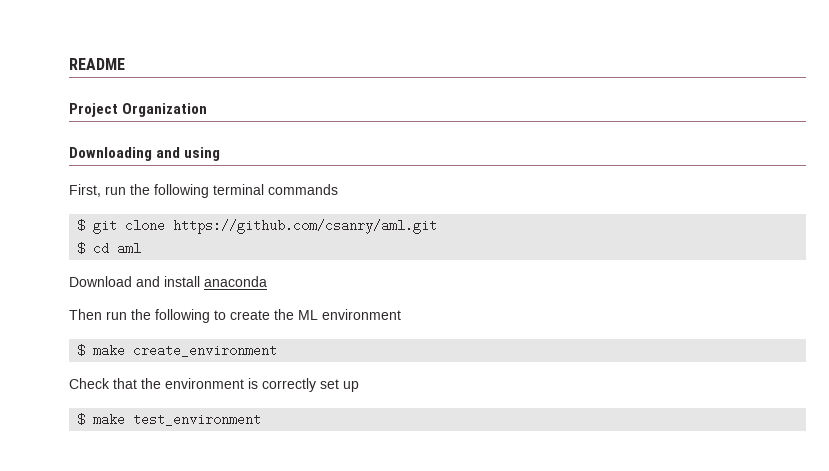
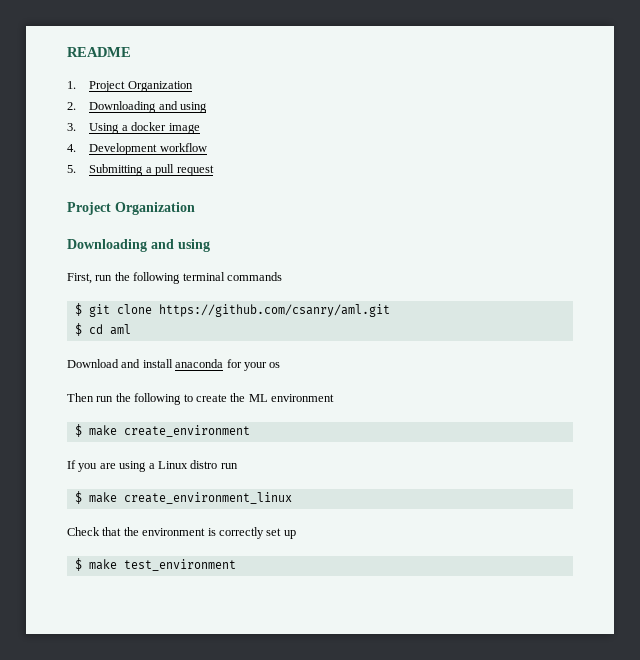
(125, 64) none -> [67,81,193,92] [67,101,208,113] [67,122,200,134] [67,143,207,155] [67,164,214,176] // 1. Project Organization // 2. Downloading and using // 3. Using a docker image // 4. Development workflow // 5. Submitting a pull request
(267, 281) none -> [226,359,281,371] for your os
(278, 350) none -> [67,460,238,472] [74,491,292,504] // If you are using a Linux distro run // $ make create_environment_linux

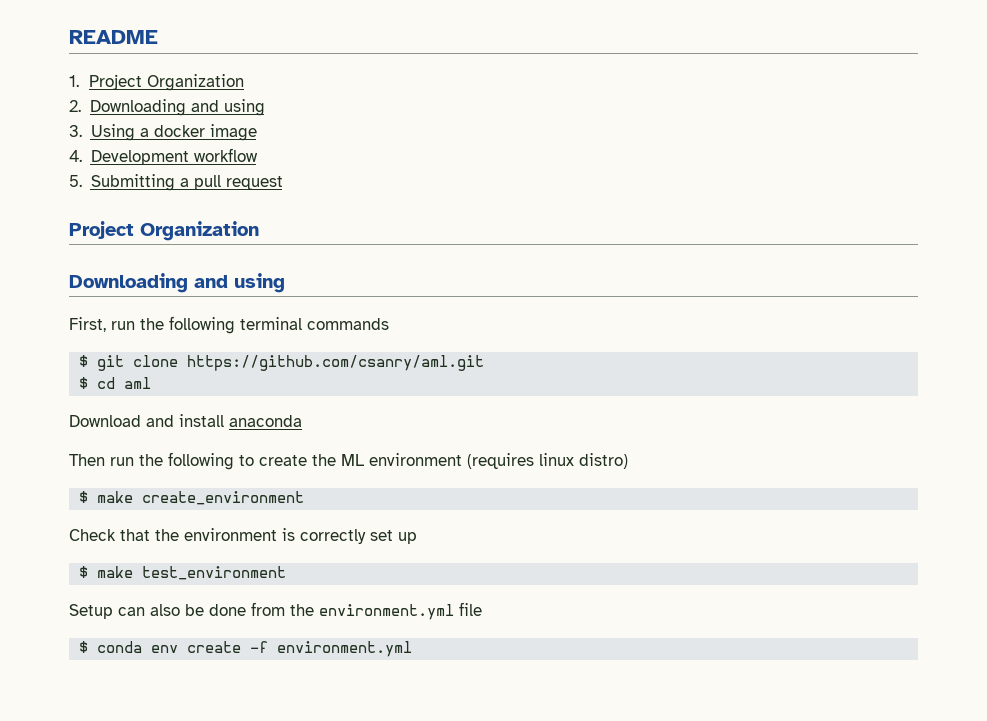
[226,359,281,371] for your os -> (302, 421) none
(334, 398) none -> [467,453,628,469] (requires linux distro)
[67,460,238,472] [74,491,292,504] // If you are using a Linux distro run // $ make create_environment_linux -> (305, 498) none
(236, 565) none -> [69,602,482,620] [79,641,413,657] // Setup can also be done from the environment.yml file // $ conda env create -f environment.yml

